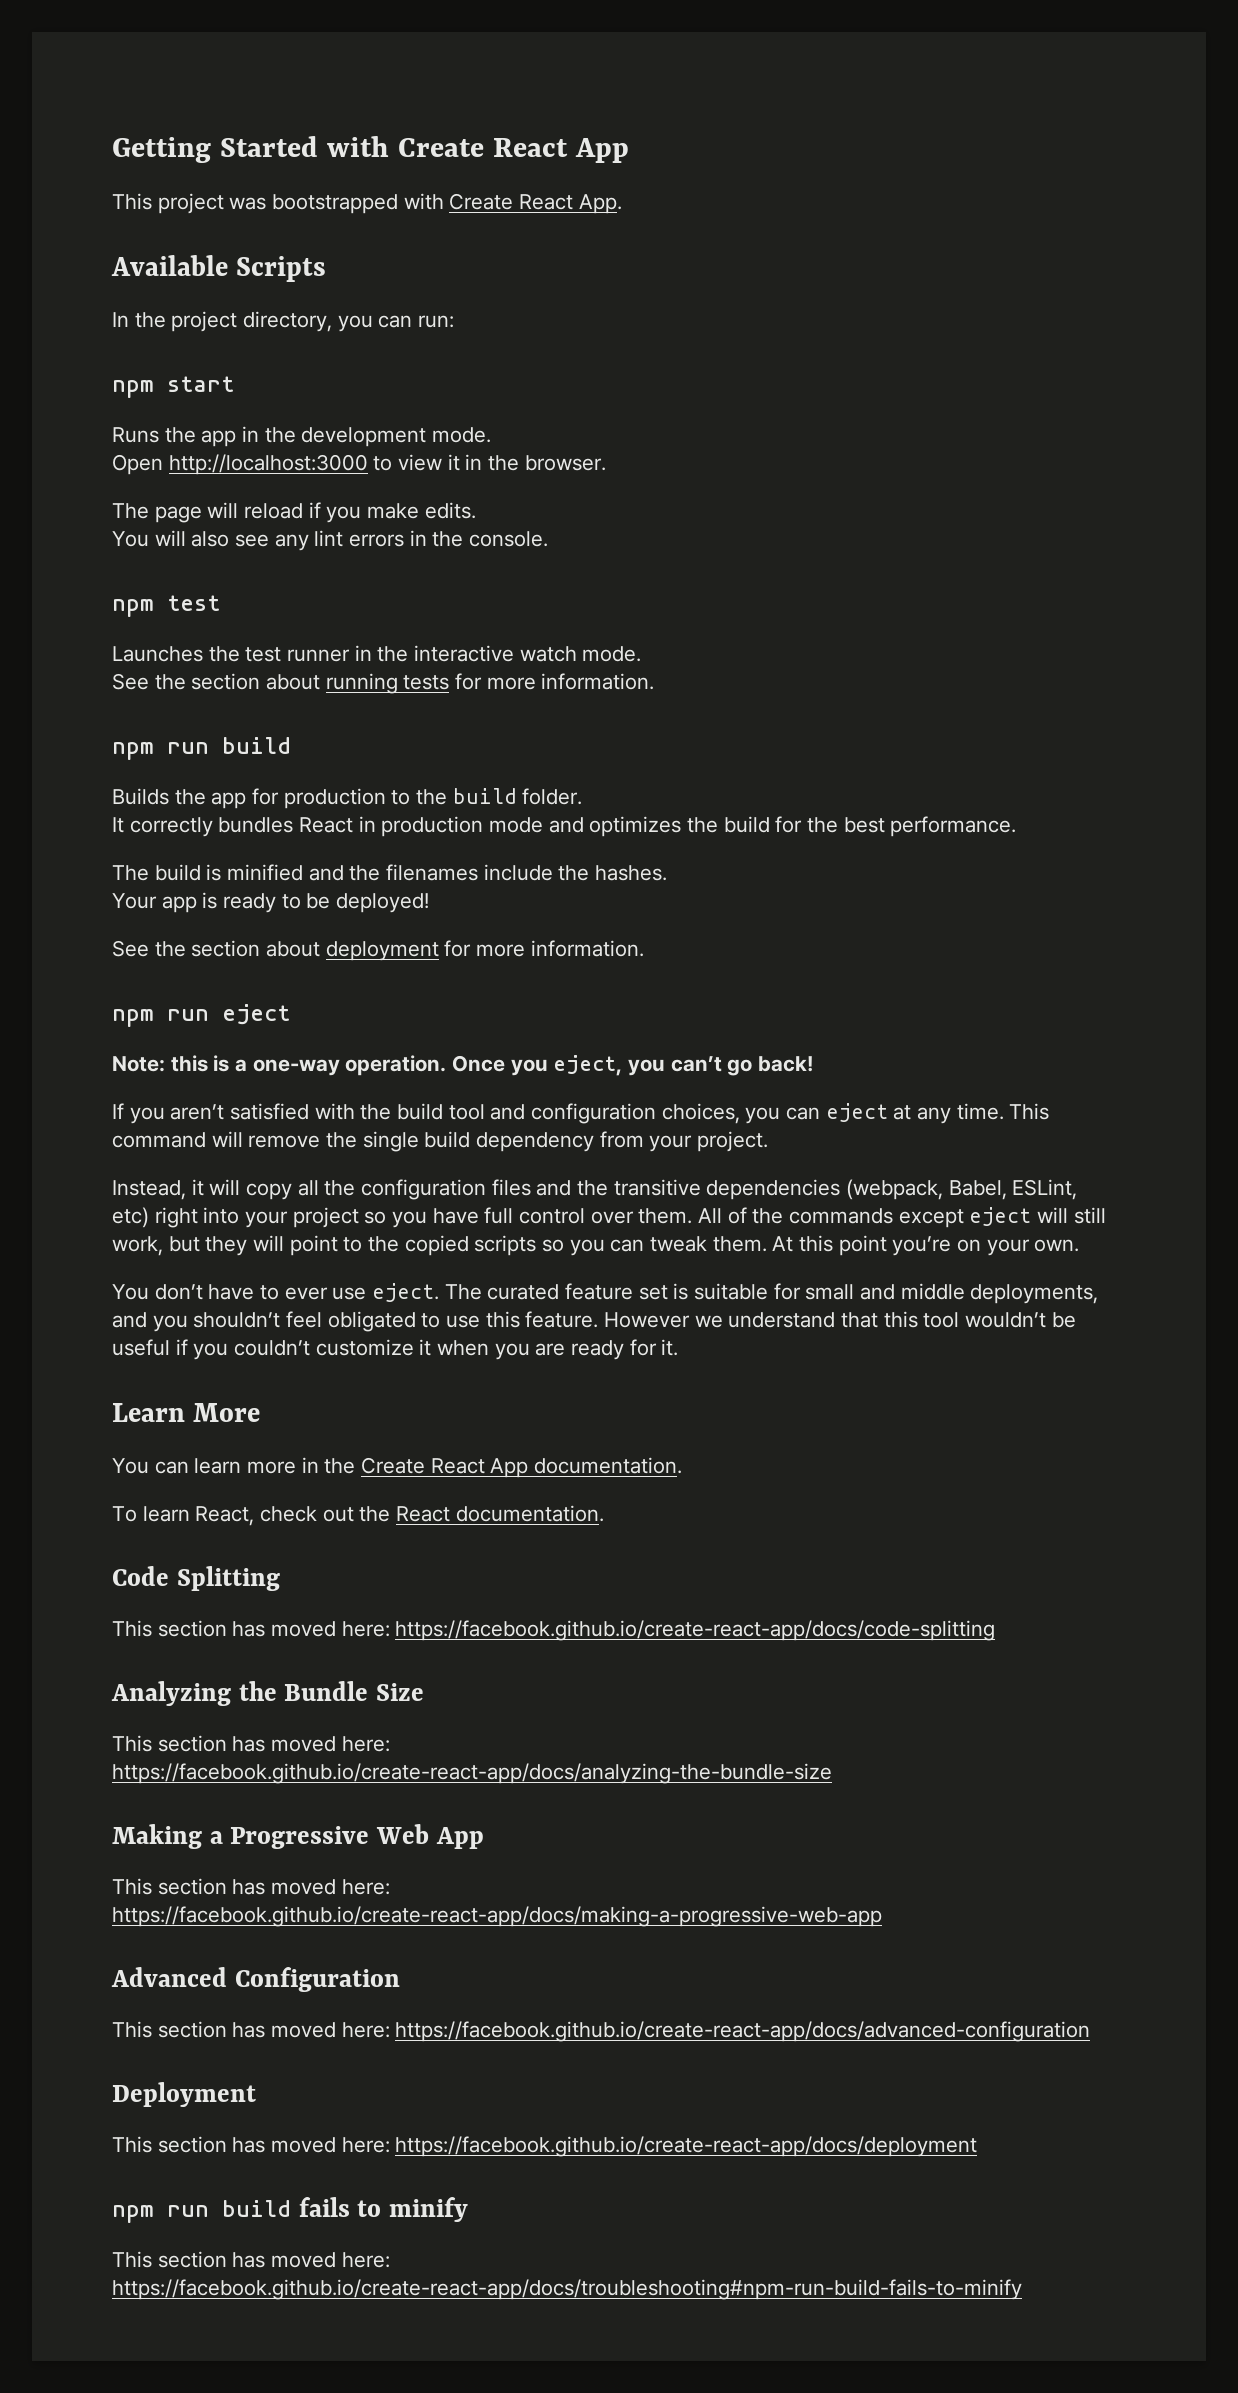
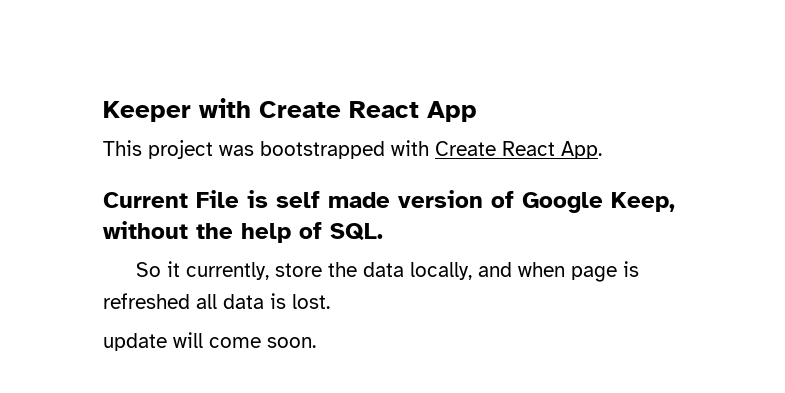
[112,136,318,163] Getting Started -> [103,101,191,122] Keeper
[111,255,327,282] [112,311,455,332] [112,376,234,398] [112,426,492,447] [112,454,606,475] [112,502,476,523] [112,530,549,551] [112,595,220,617] [112,645,642,662] [112,673,655,694] [112,737,291,760] [112,788,583,809] [112,816,1017,837] [112,864,668,881] [112,892,430,913] [112,940,644,961] [112,1004,290,1027] [112,1055,814,1076] [112,1103,1050,1124] [112,1131,769,1152] [112,1179,1078,1200] [112,1207,1106,1228] [112,1235,1080,1256] [112,1283,1099,1304] [112,1311,1076,1332] [112,1339,679,1360] [112,1403,261,1422] [112,1457,683,1478] [112,1505,604,1526] [112,1566,280,1591] [112,1620,996,1641] [111,1681,425,1706] [112,1735,390,1752] [112,1763,832,1784] [112,1824,484,1849] [112,1878,390,1895] [112,1906,882,1927] [111,1967,400,1992] [112,2021,1091,2042] [112,2082,256,2107] [112,2136,978,2157] [112,2197,469,2223] [112,2251,390,2268] [112,2279,1022,2300] Available Scripts // In the project directory, you can run: // npm start // Runs the app in the development mode. // Open http://localhost:3000 to view it in the browser. // The page will reload if you make edits. // You will also see any lint errors in the console. // npm test // Launches the test runner in the interactive watch mode. // See the section about running tests for more information. // npm run build // Builds the app for production to the build folder. // It correctly bundles React in production mode and optimizes the build for the best performance. // The build is minified and the filenames include the hashes. // Your app is ready to be deployed! // See the section about deployment for more information. // npm run eject // Note: this is a one-way operation. Once you eject, you can’t go back! // If you aren’t satisfied with the build tool and configuration choices, you can eject at any time. This command will remove the single build dependency from your project. // Instead, it will copy all the configuration files and the transitive dependencies (webpack, Babel, ESLint, etc) right into your project so you have full control over them. All of the commands except eject will still work, but they will point to the copied scripts so you can tweak them. At this point you’re on your own. // You don’t have to ever use eject. The curated feature set is suitable for small and middle deployments, and you shouldn’t feel obligated to use this feature. However we understand that this tool wouldn’t be useful if you couldn’t customize it when you are ready for it. // Learn More // You can learn more in the Create React App documentation. // To learn React, check out the React documentation. // Code Splitting // This section has moved here: https://facebook.github.io/create-react-app/docs/code-splitting // Analyzing the Bundle Size // This section has moved here: https://facebook.github.io/create-react-app/docs/analyzing-the-bundle-size // Making a Progressive Web App // This section has moved here: https://facebook.github.io/create-react-app/docs/making-a-progressive-web-app // Advanced Configuration // This section has moved here: https://facebook.github.io/create-react-app/docs/advanced-configuration // Deployment // This section has moved here: https://facebook.github.io/create-react-app/docs/deployment // npm run build fails to minify // This section has moved here: https://facebook.github.io/create-react-app/docs/troubleshooting#npm-run-build-fails-to-minify -> [103,190,675,213] [103,221,383,243] [135,261,639,282] [103,293,330,309] [103,332,316,351] Current File is self made version of Google Keep, without the help of SQL. // So it currently, store the data locally, and when page is refreshed all data is lost. // update will come soon.

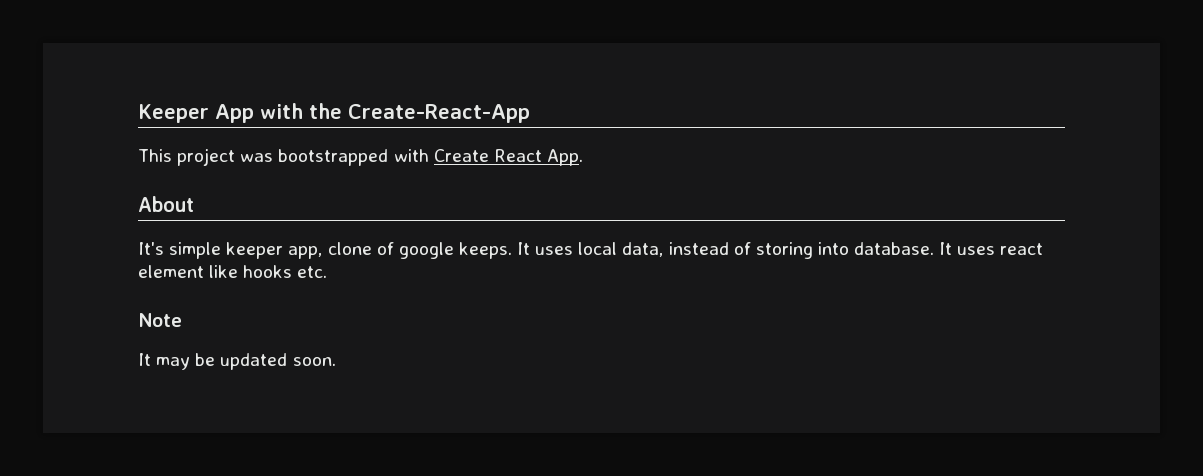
[199,98,477,122] with Create React App -> [215,103,530,123] App with the Create-React-App
[103,190,675,213] [103,221,383,243] [135,261,639,282] [103,293,330,309] [103,332,261,351] Current File is self made version of Google Keep, without the help of SQL. // So it currently, store the data locally, and when page is refreshed all data is lost. // update will come -> [138,196,194,212] [138,242,1044,259] [138,265,328,278] [138,313,182,327] [138,353,288,370] About // It's simple keeper app, clone of google keeps. It uses local data, instead of storing into database. It uses react element like hooks etc. // Note // It may be updated

